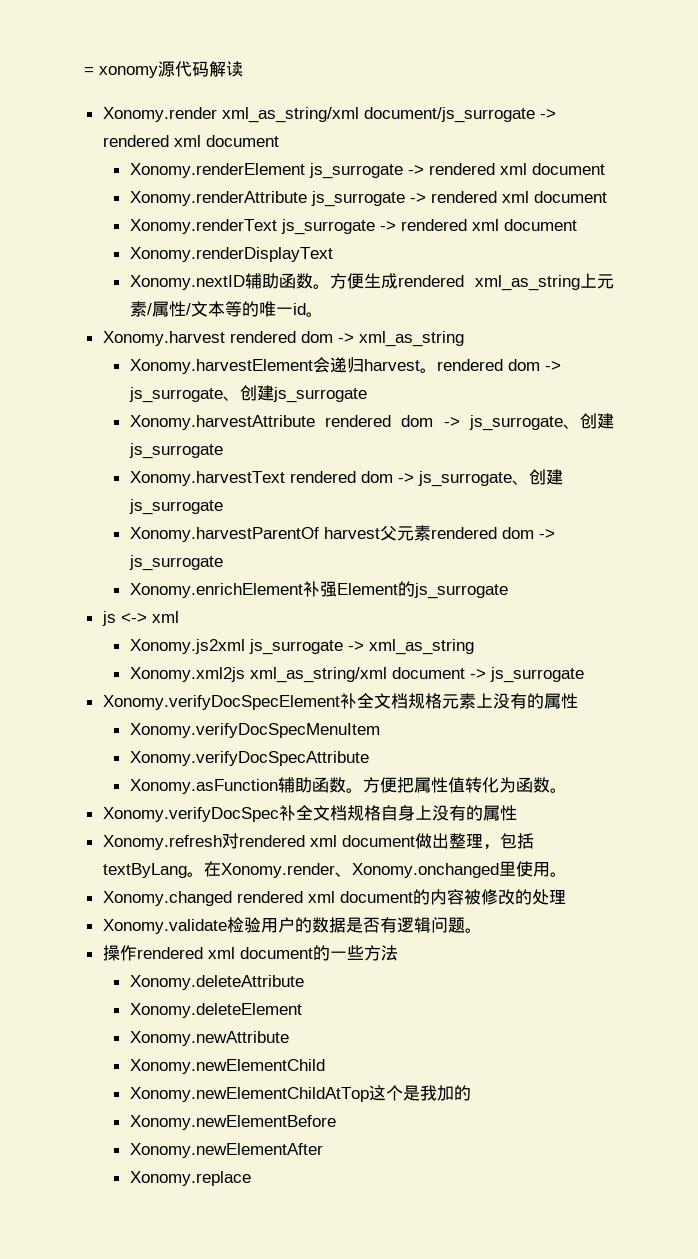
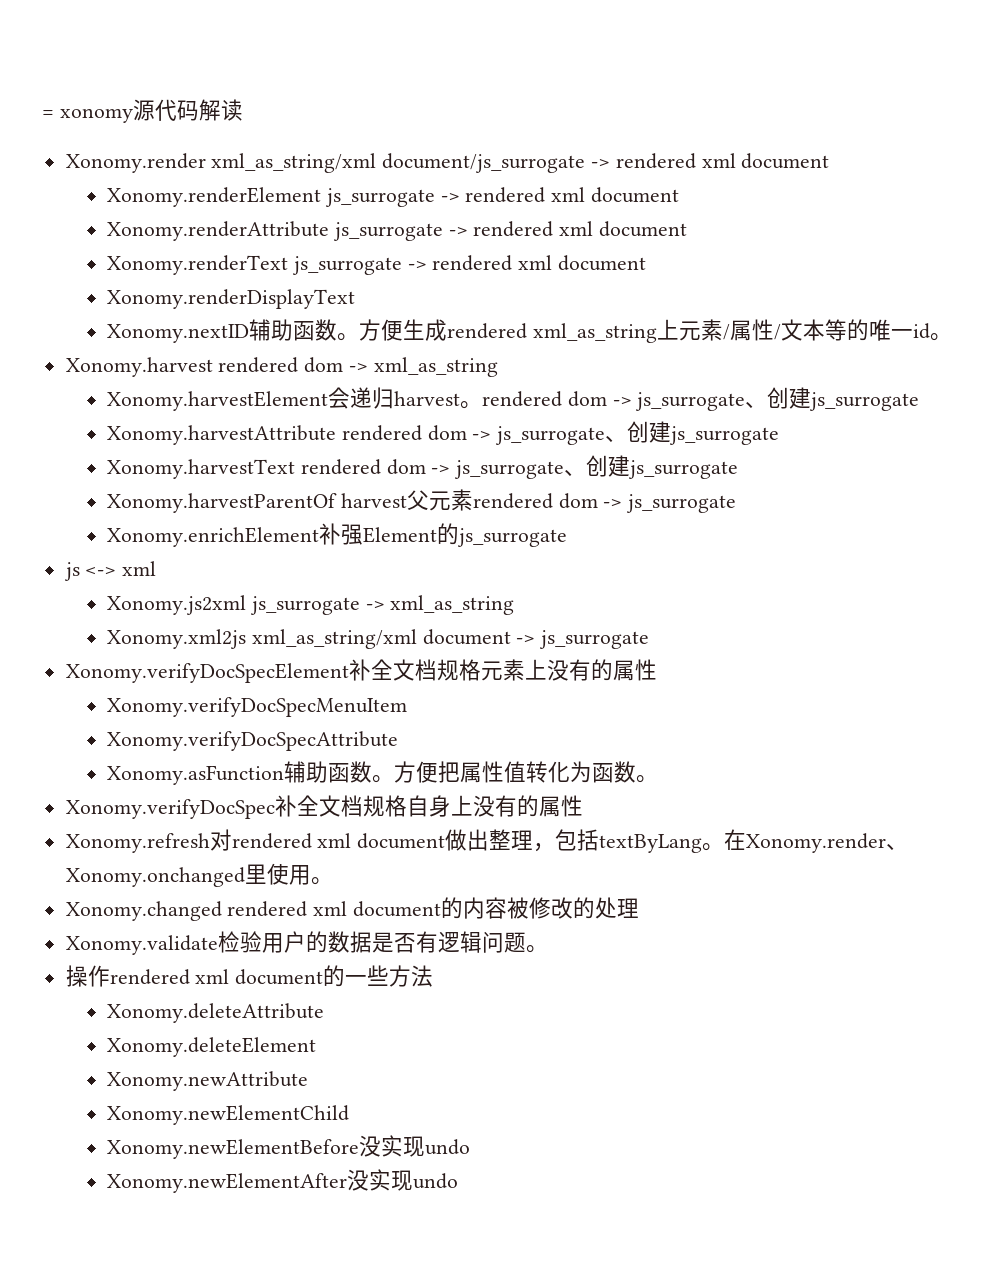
[129,1085,471,1102] // Xonomy.newElementChildAtTop这个是我加的 -> (349, 1115) none
(336, 1122) none -> [358,1135,470,1157] 没实现undo
[129,1171,251,1186] // Xonomy.replace -> [346,1169,458,1191] 没实现undo

